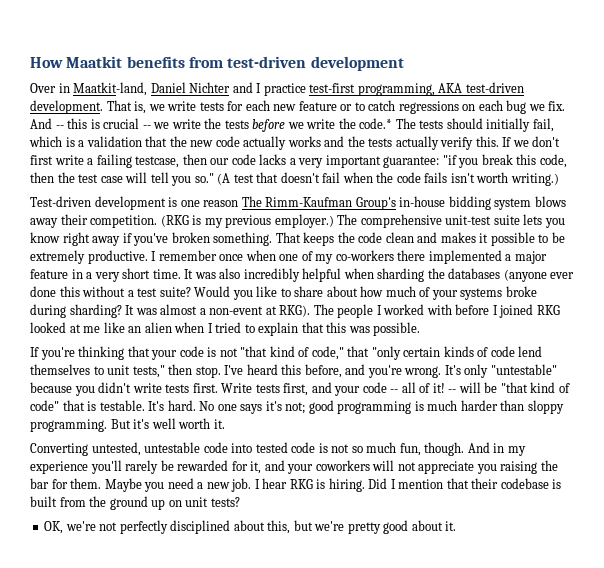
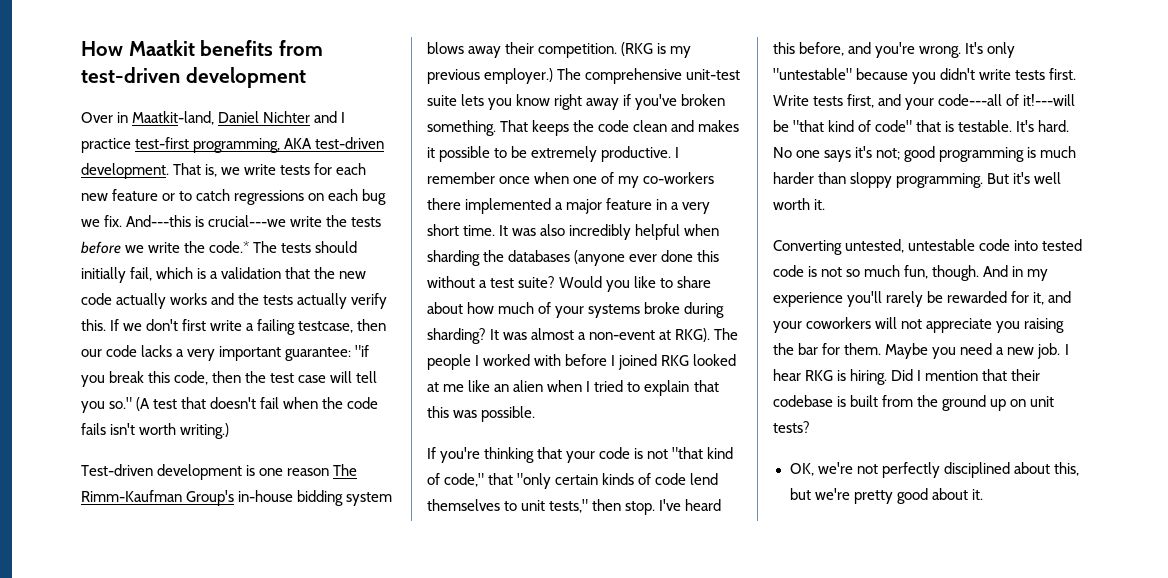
[30,118,170,129] And -- this is crucial -- we -> [126,215,287,227] And---this is crucial---we
[362,382,481,393] code -- all of it! -- will -> [938,94,1076,106] code---all of it!---will

